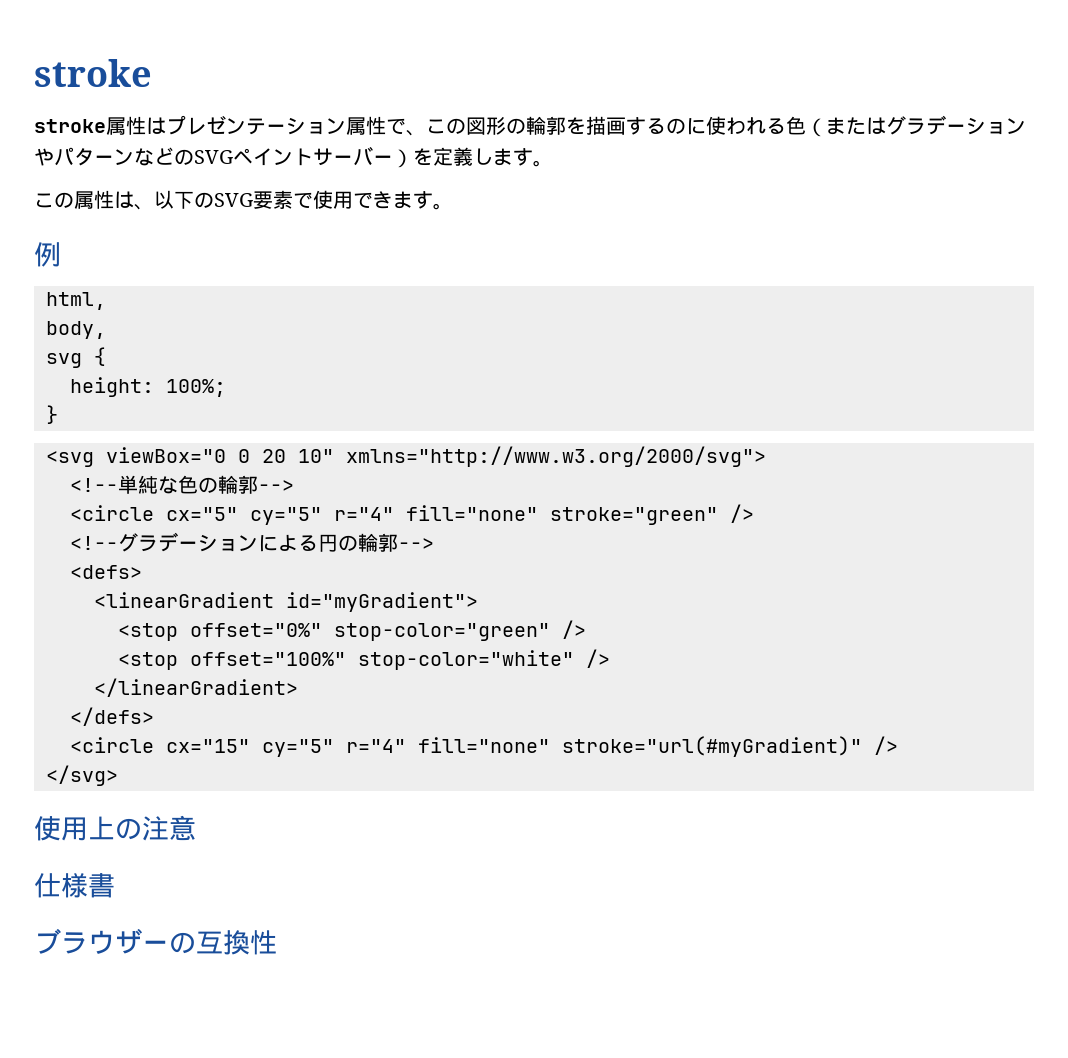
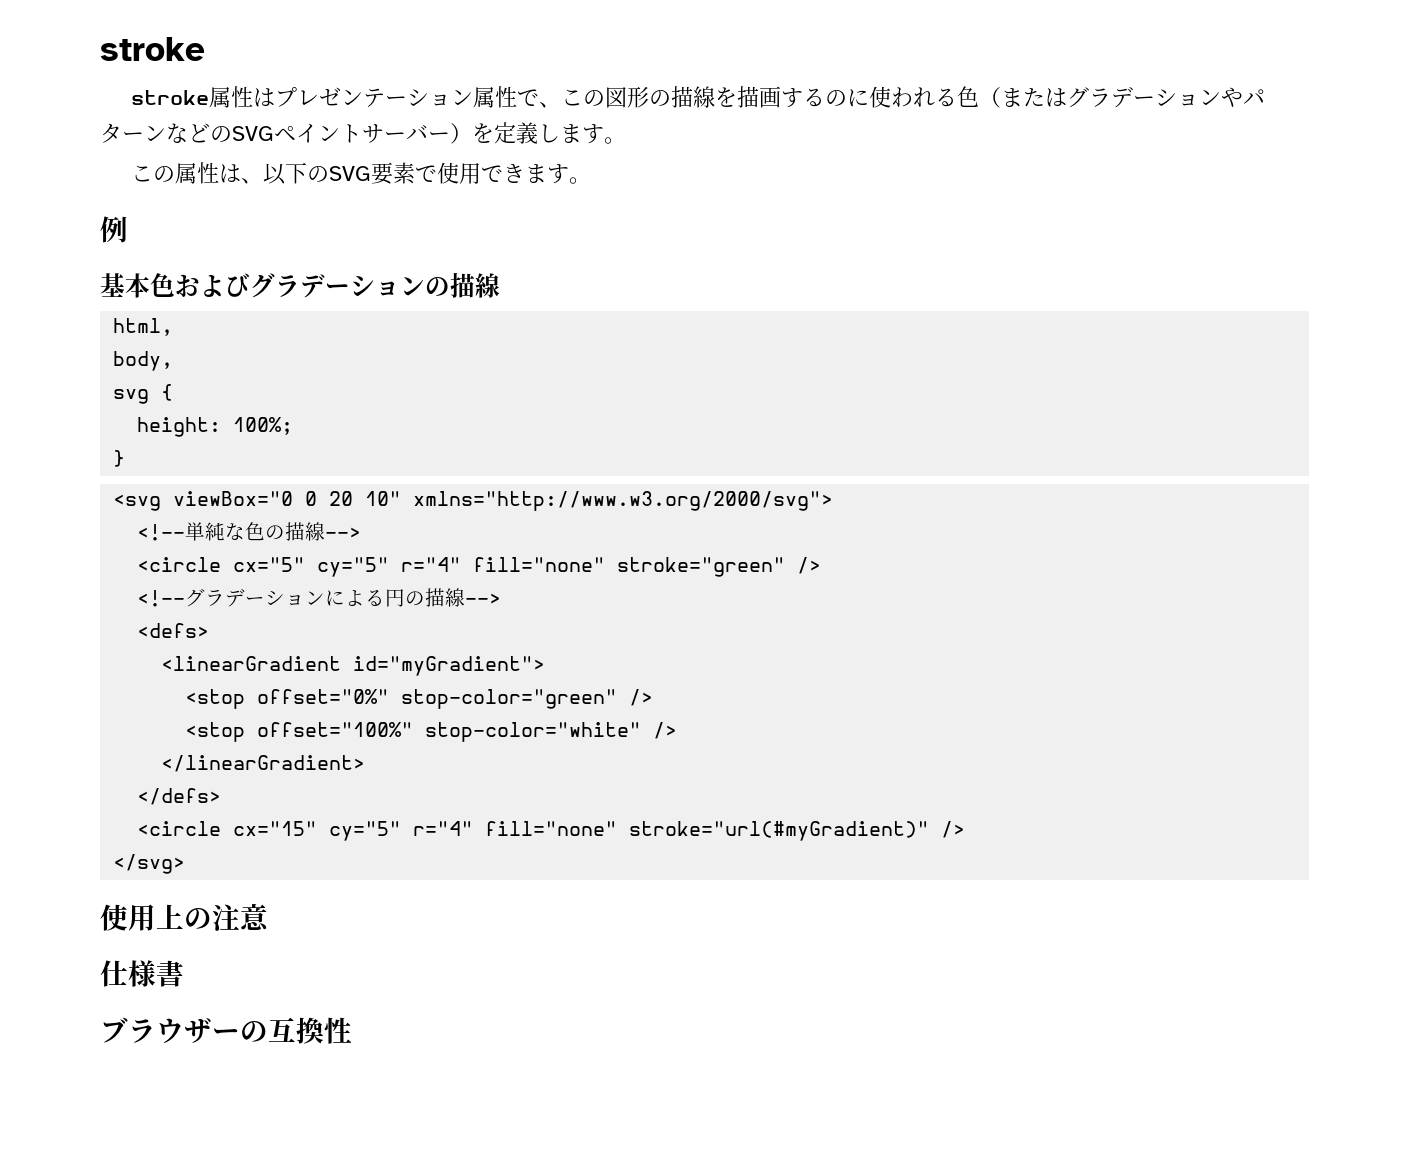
[526,116,566,135] 輪郭 -> [671,86,716,108] 描線
(61, 254) none -> [100,273,500,298] // 基本色およびグラデーションの描線
[218,475,258,494] 輪郭 -> [285,522,326,541] 描線
[358,533,398,552] 輪郭 -> [425,588,466,607] 描線

